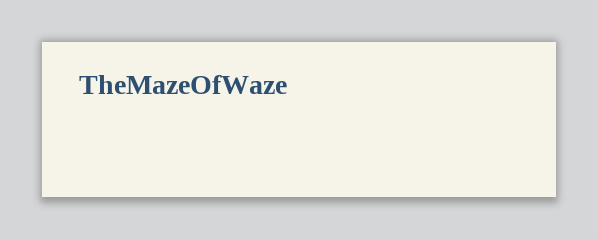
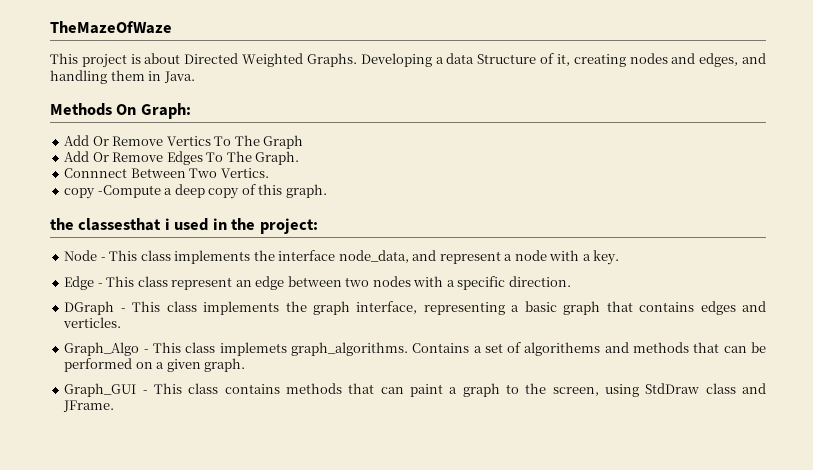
(287, 84) none -> [50,53,767,68] [50,70,195,84] [50,103,191,119] [64,135,304,149] [64,151,300,165] [64,168,269,178] [64,184,327,199] [50,218,318,234] [64,250,620,265] [64,276,571,290] [64,301,767,315] [63,317,122,328] [64,342,767,356] [64,358,246,372] [64,383,766,397] [63,400,115,412] // This project is about Directed Weighted Graphs. Developing a data Structure of it, creating nodes and edges, and handling them in Java. // Methods On Graph: // Add Or Remove Vertics To The Graph // Add Or Remove Edges To The Graph. // Connnect Between Two Vertics. // copy -Compute a deep copy of this graph. // the classesthat i used in the project: // Node - This class implements the interface node_data, and represent a node with a key. // Edge - This class represent an edge between two nodes with a specific direction. // DGraph - This class implements the graph interface, representing a basic graph that contains edges and verticles. // Graph_Algo - This class implemets graph_algorithms. Contains a set of algorithems and methods that can be performed on a given graph. // Graph_GUI - This class contains methods that can paint a graph to the screen, using StdDraw class and JFrame.

